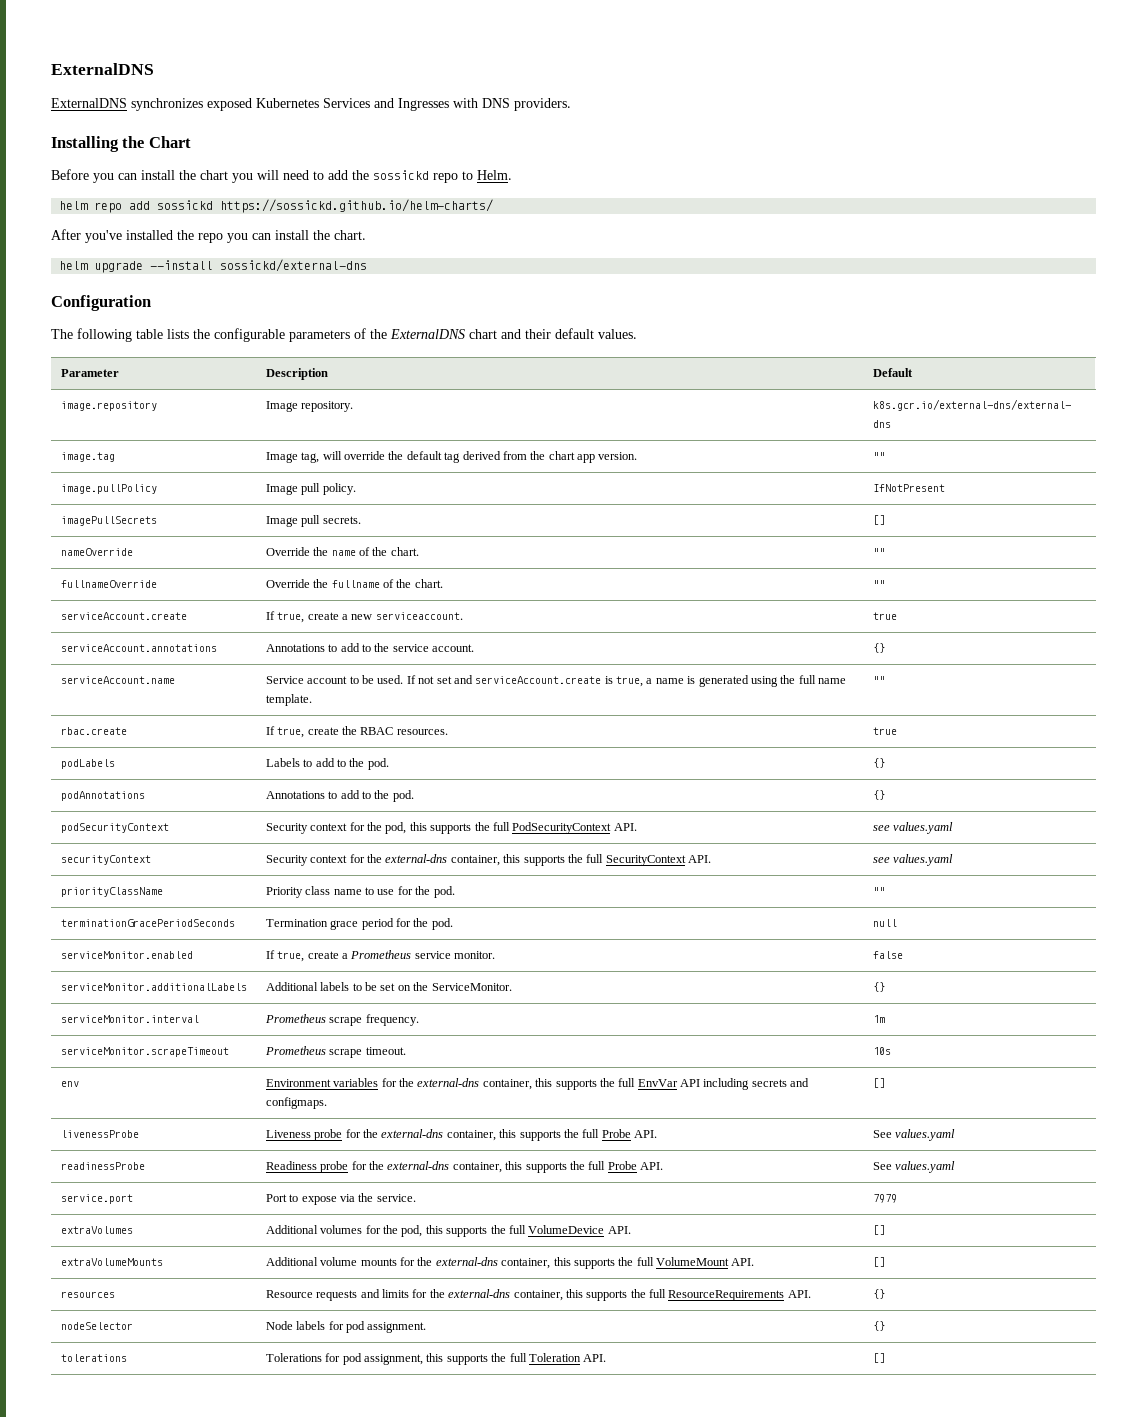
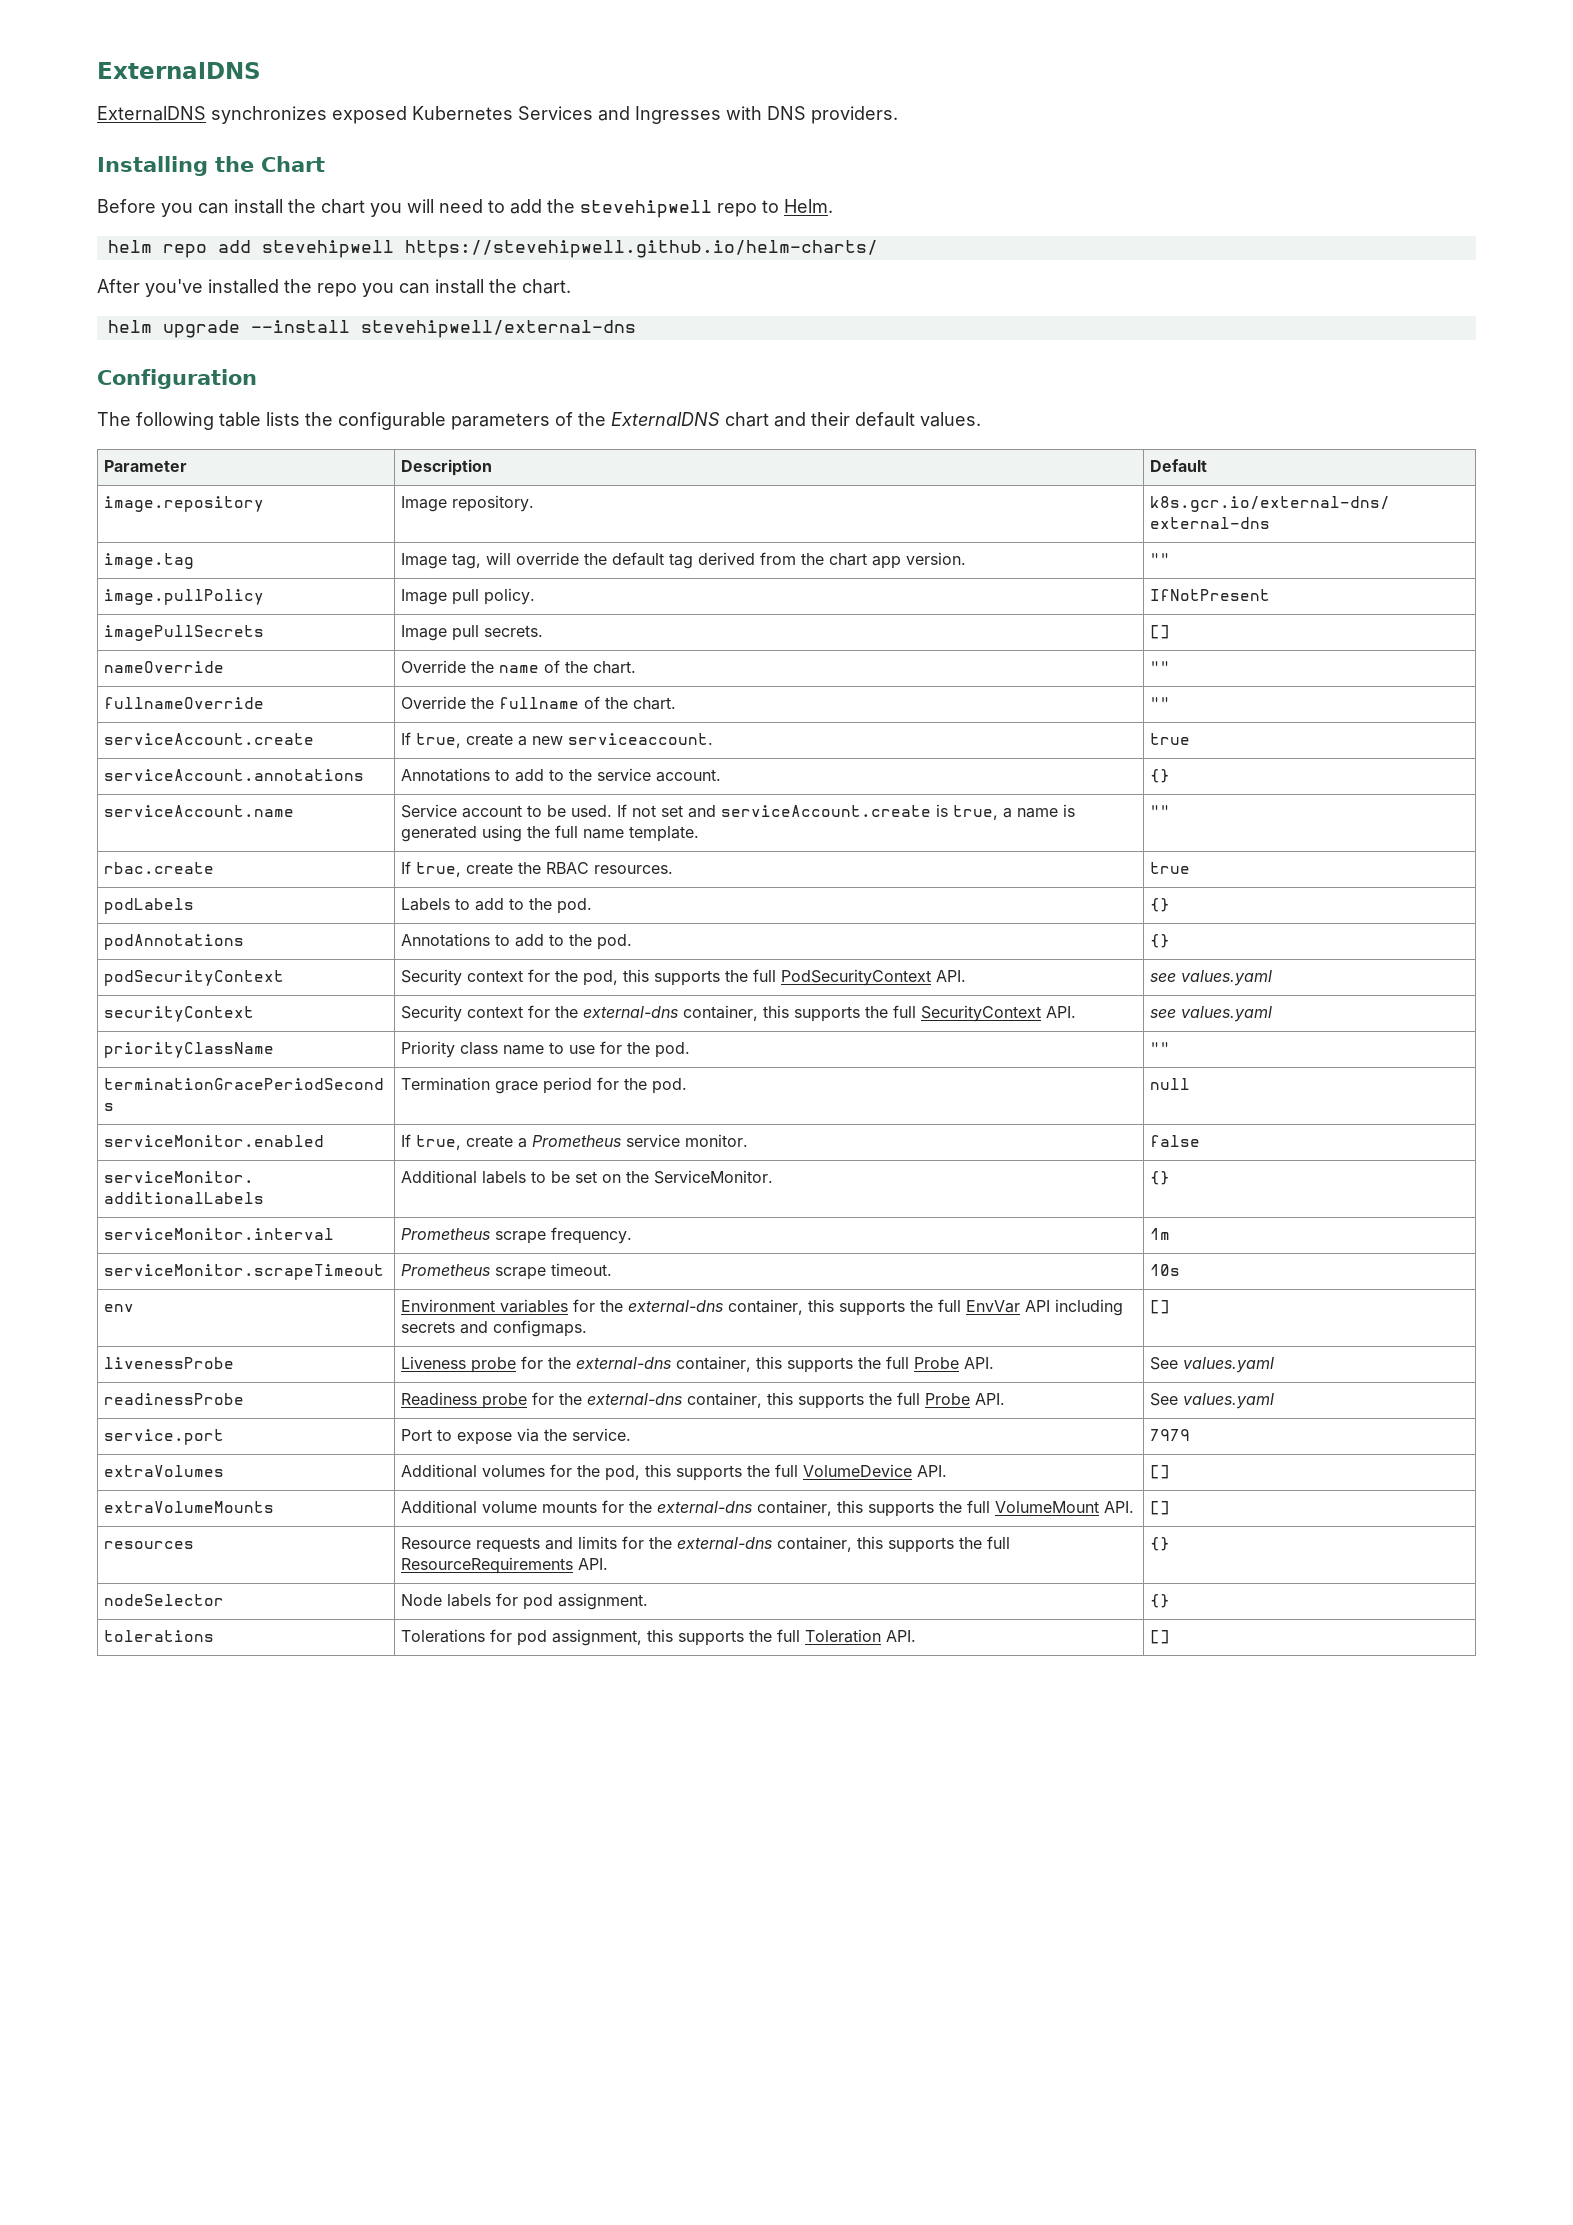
[373,170,429,180] sossickd -> [580,200,712,218] stevehipwell
[157,199,494,213] sossickd https://sossickd.github.io/helm-charts/ -> [261,240,878,258] stevehipwell https://stevehipwell.github.io/helm-charts/
[220,259,368,272] sossickd/external-dns -> [360,320,636,338] stevehipwell/external-dns

